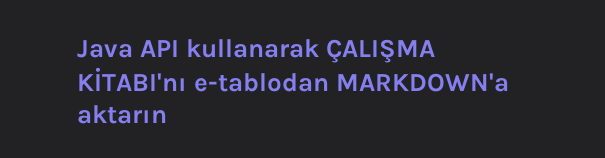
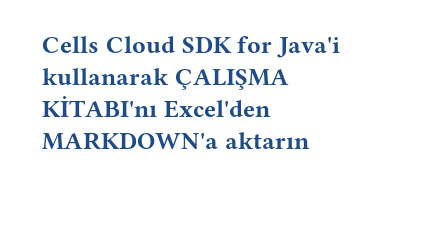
[77,40,180,58] Java API -> [42,36,340,58] Cells Cloud SDK for Java'i
[194,73,330,92] e-tablodan -> [163,100,271,118] Excel'den

